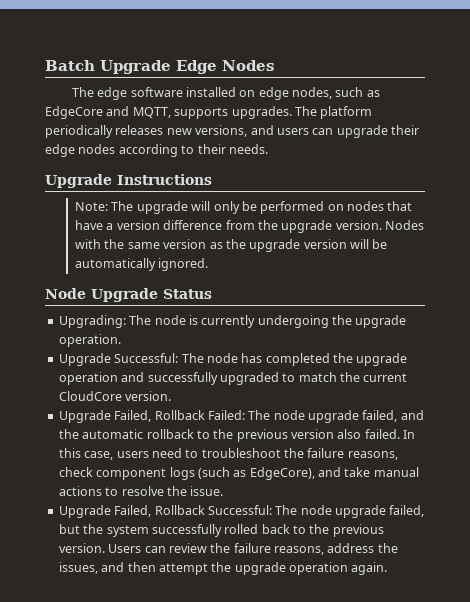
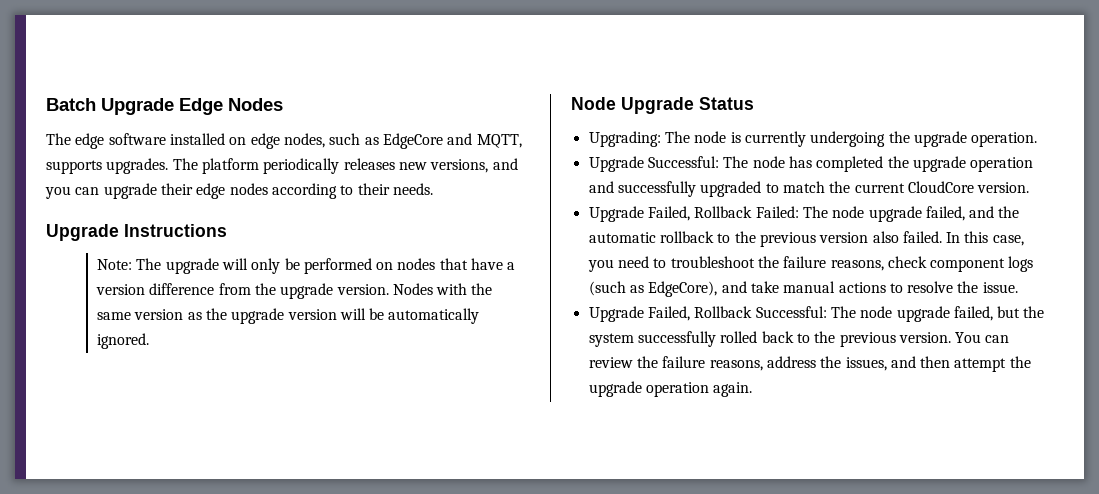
[276,128,309,135] users -> [45,186,71,199] you
[116,451,149,458] users -> [587,259,614,272] you
[108,544,142,553] Users -> [955,332,982,343] You

